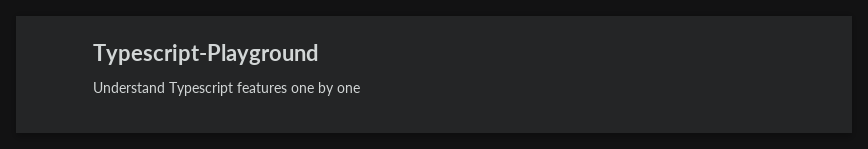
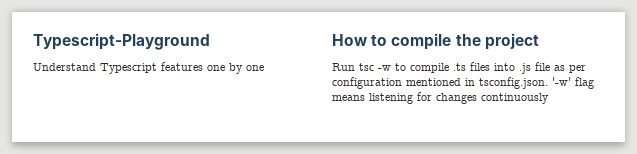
(360, 89) none -> [332,33,539,50] [332,62,586,74] [332,77,594,89] [332,92,549,104] // How to compile the project // Run tsc -w to compile .ts files into .js file as per configuration mentioned in tsconfig.json. '-w' flag means listening for changes continuously

